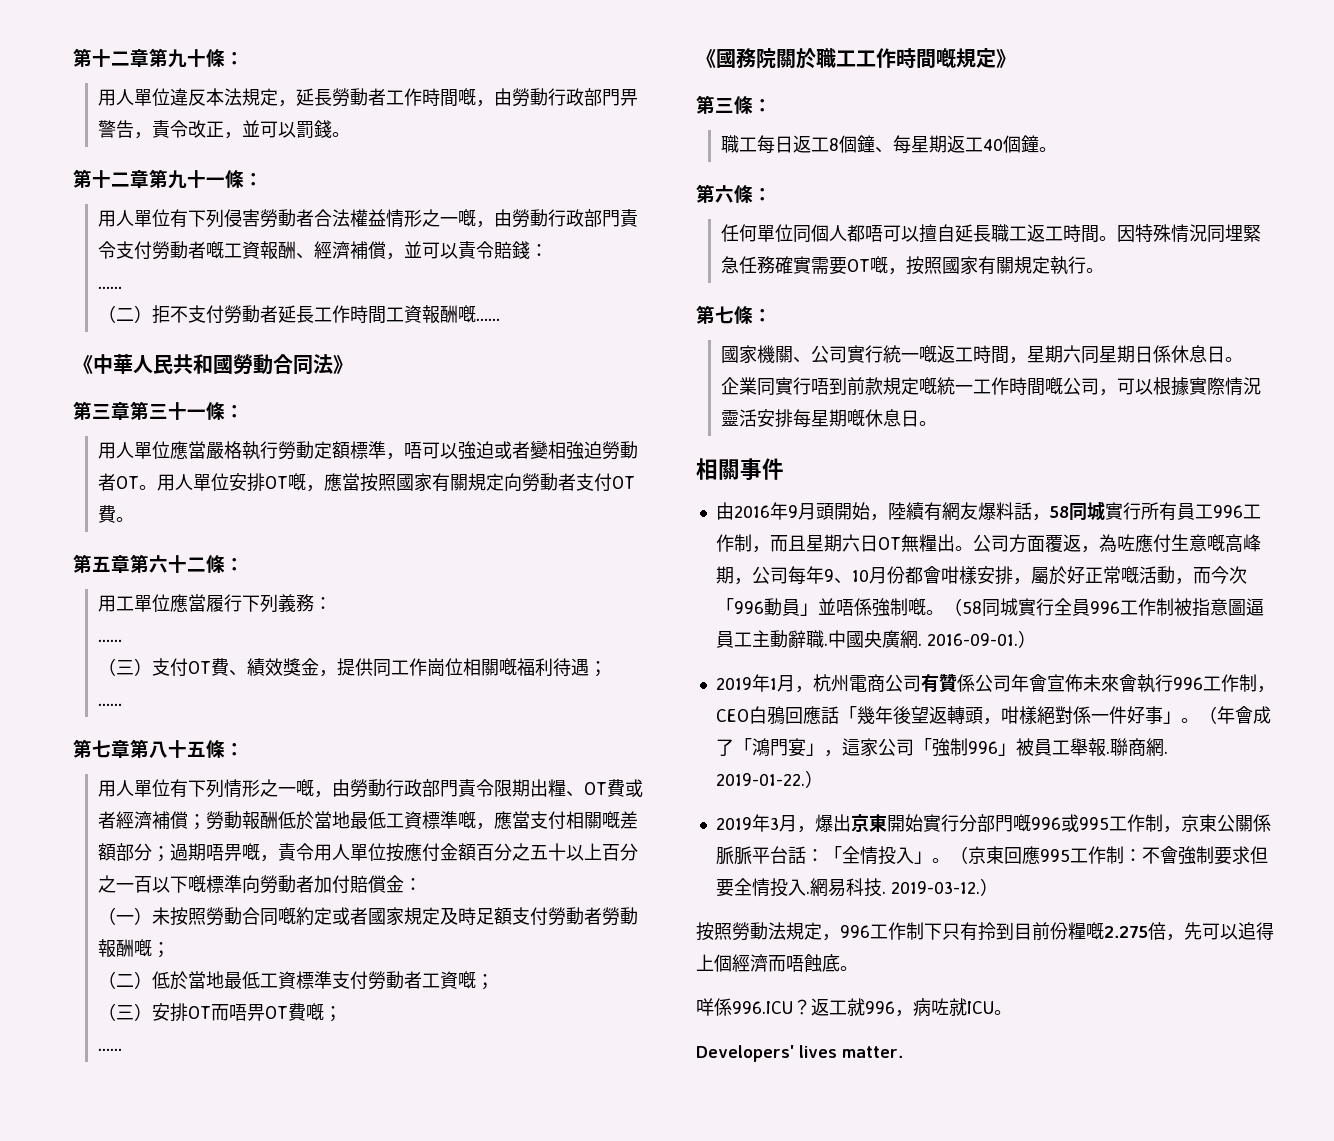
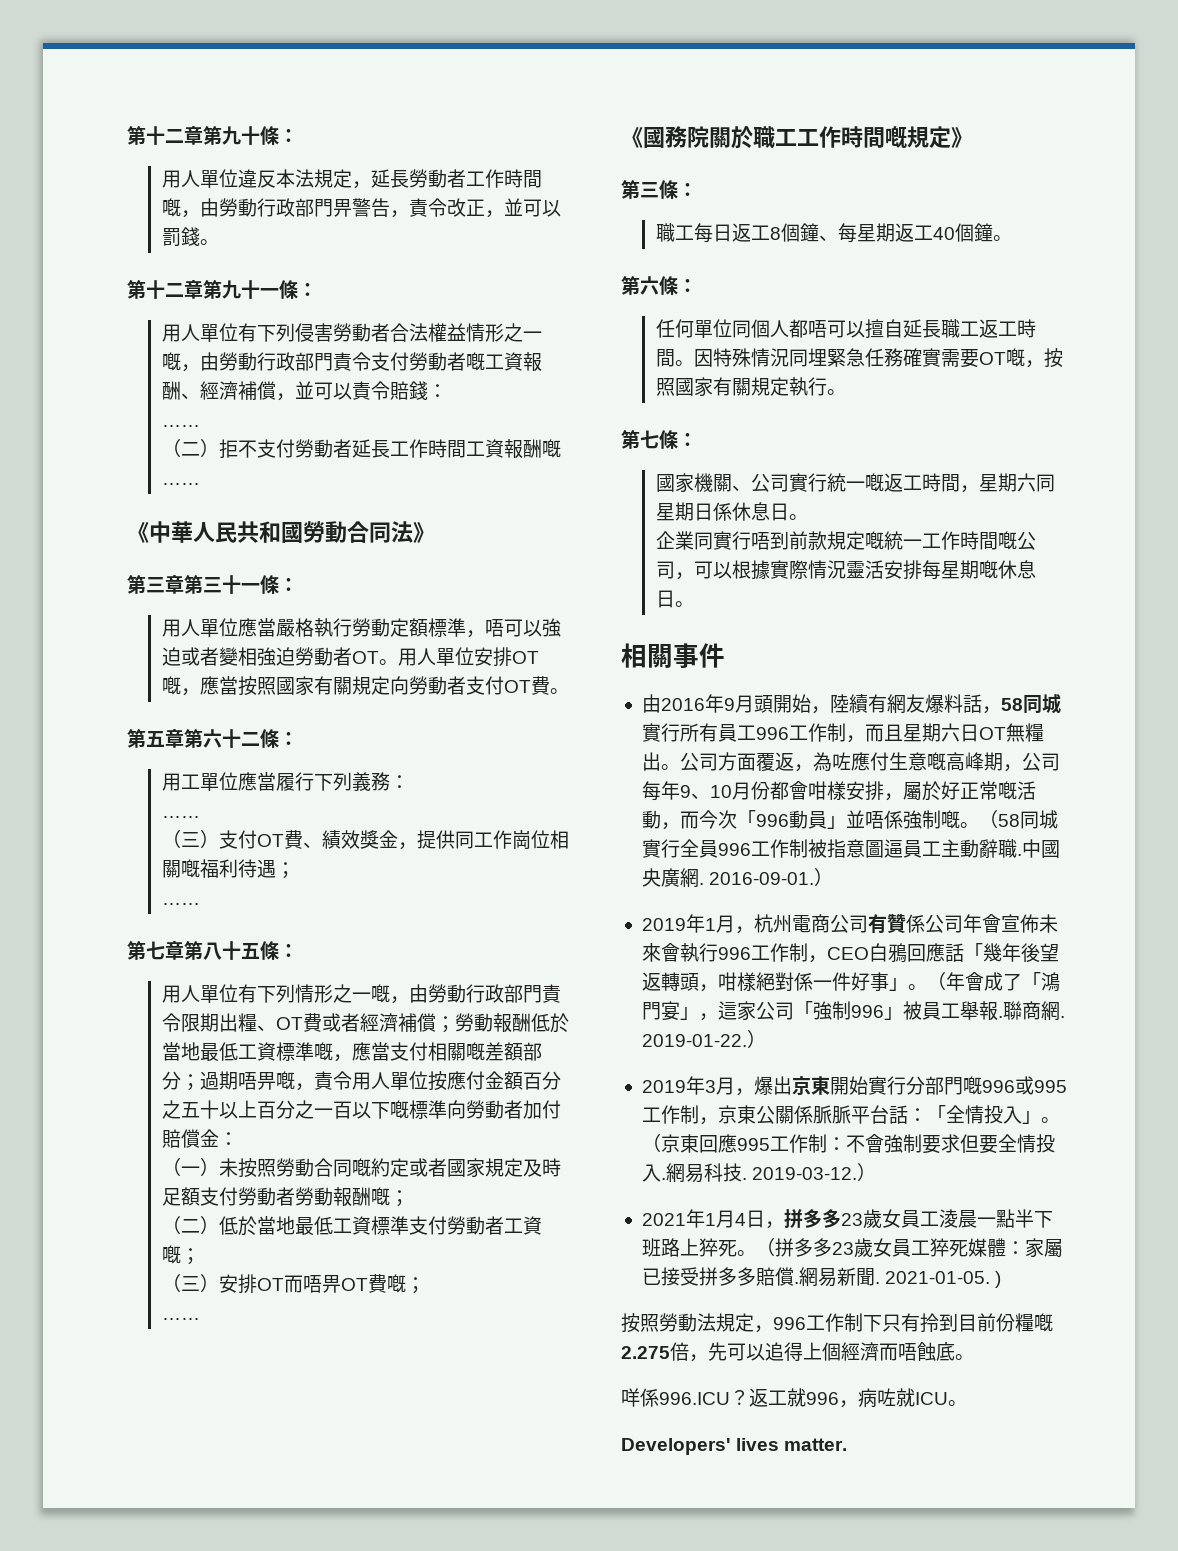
(998, 887) none -> [641,1209,1053,1229] [641,1238,1063,1258] [641,1267,1002,1288] // 2021年1月4日，拼多多23歲女員工淩晨一點半下班路上猝死。（拼多多23歲女員工猝死媒體：家屬已接受拼多多賠償.網易新聞. 2021-01-05. )

